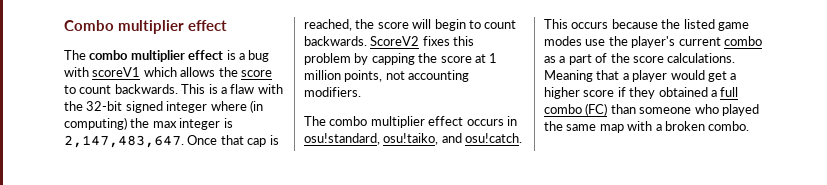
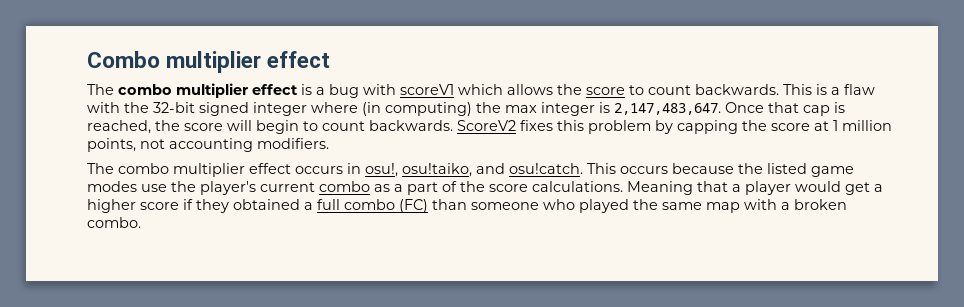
[304,133,380,145] osu!standard, -> [365,163,398,177] osu!,

